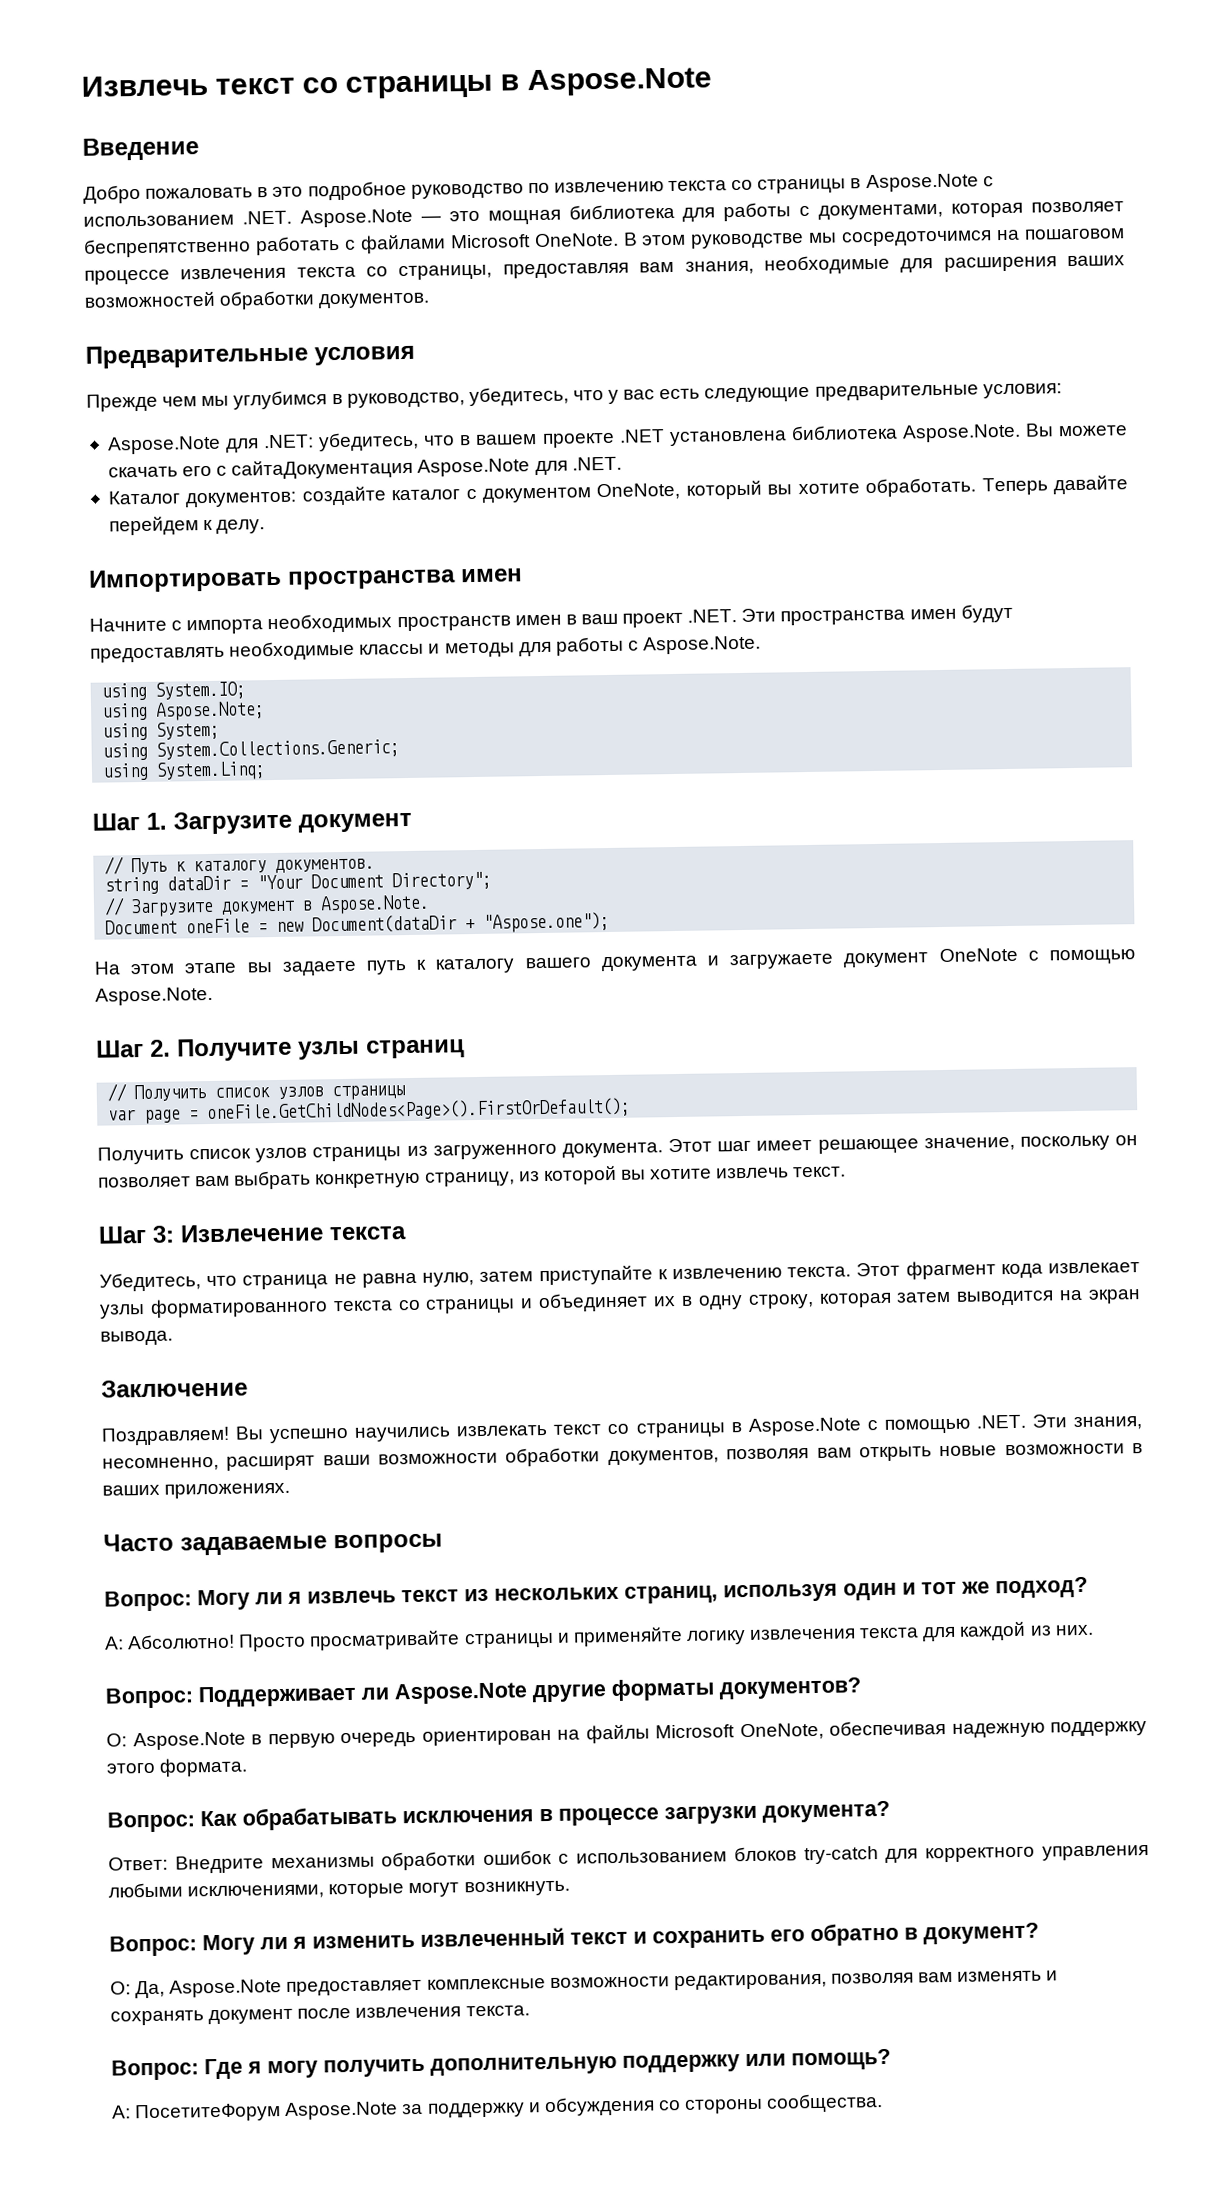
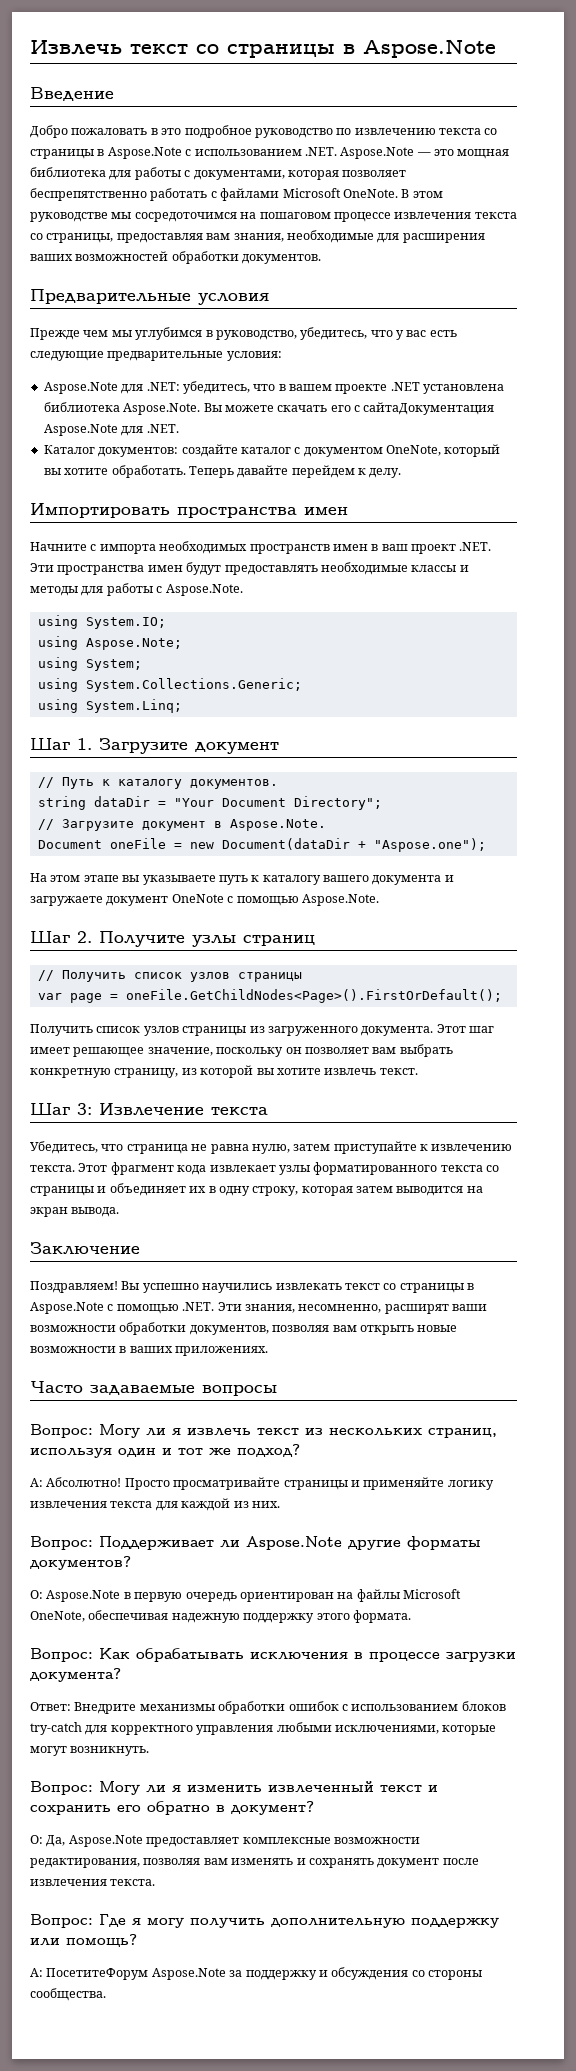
[281,960,357,976] задаете -> [142,875,216,885] указываете

